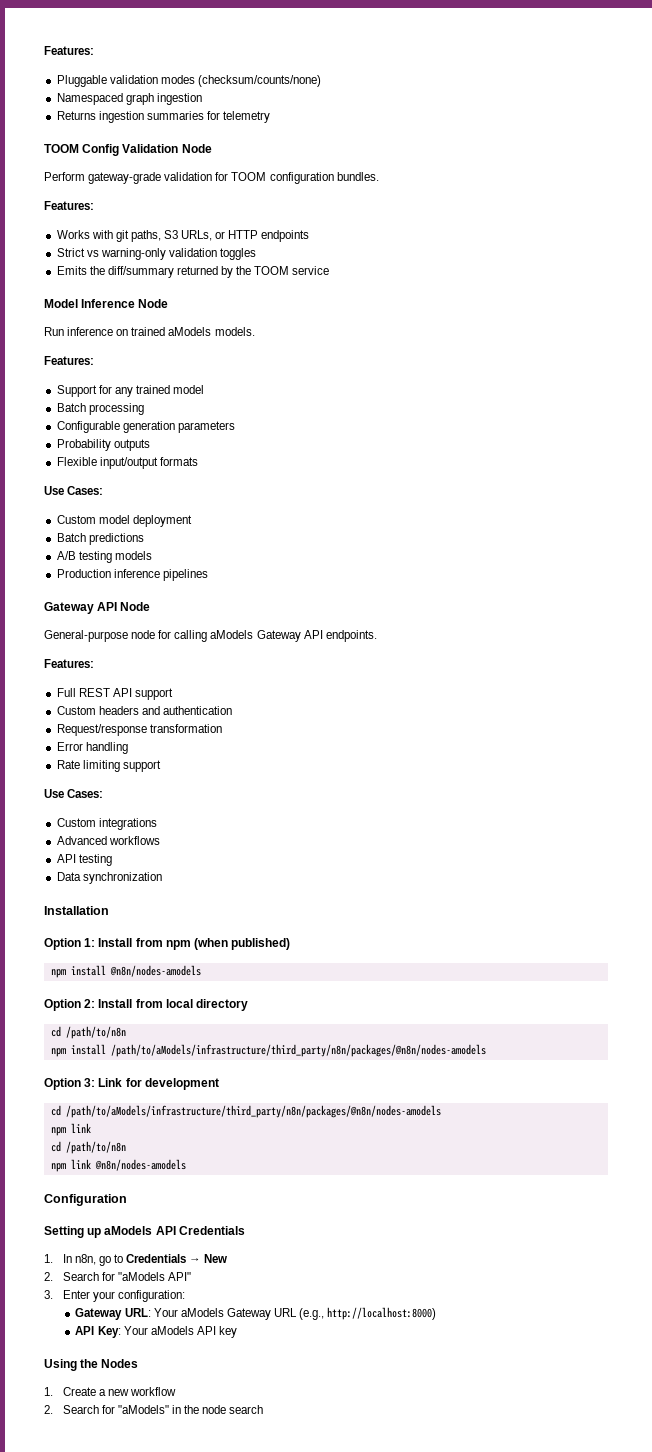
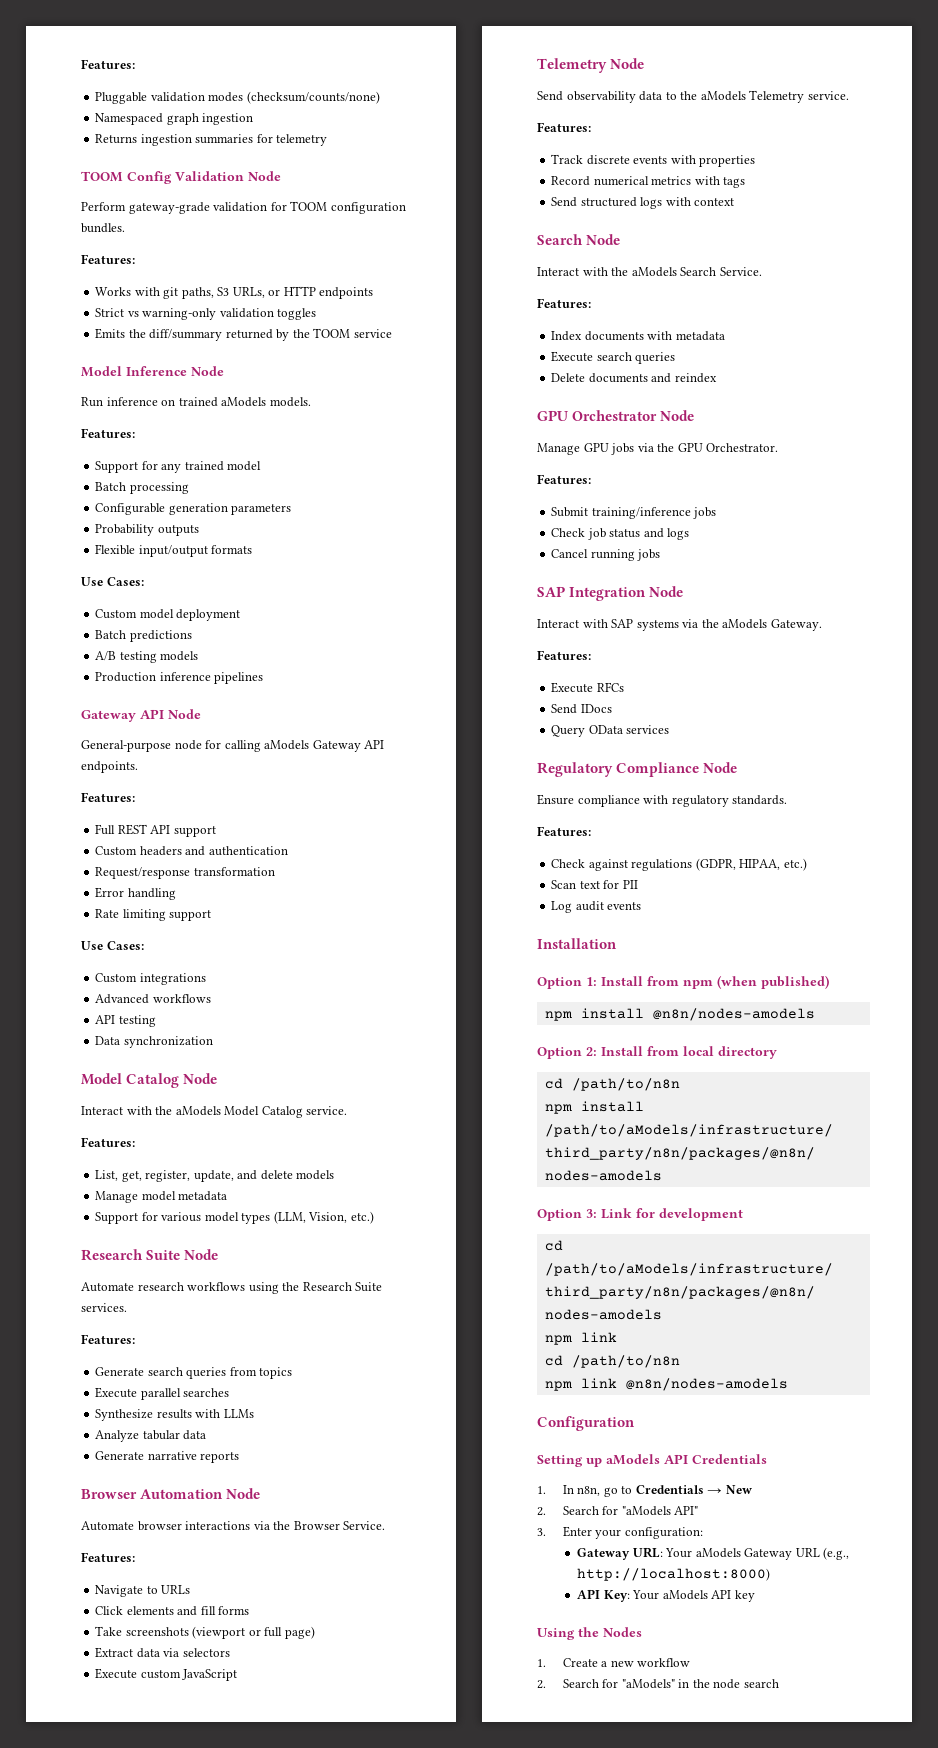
(162, 878) none -> [81,1073,218,1088] [81,1106,348,1118] [81,1137,135,1147] [95,1170,335,1182] [95,1191,228,1203] [95,1211,374,1224] [81,1249,219,1261] [81,1282,383,1294] [81,1303,127,1312] [81,1334,135,1344] [95,1367,293,1379] [95,1387,230,1400] [95,1409,254,1421] [95,1430,207,1442] [95,1451,240,1463] [81,1488,261,1499] [81,1521,386,1531] [81,1552,135,1562] [95,1585,191,1597] [95,1606,250,1616] [95,1626,315,1639] [95,1647,230,1658] [95,1668,238,1681] [537,58,645,73] [537,90,849,103] [537,122,591,132] [551,154,756,167] [551,176,746,188] [551,197,735,209] [537,234,621,245] [537,267,762,277] [537,298,591,308] [551,331,725,341] [551,351,676,364] [551,373,717,383] [537,410,695,421] [537,443,779,455] [537,474,591,484] [551,507,717,519] [551,528,690,540] [551,549,661,561] [537,586,684,601] [537,619,822,631] [537,650,591,660] [551,682,624,693] [551,704,612,714] [551,725,670,737] [537,762,738,777] [537,794,788,807] [537,826,591,836] [551,858,807,871] [551,880,638,889] [551,901,642,913] // Model Catalog Node // Interact with the aModels Model Catalog service. // Features: // List, get, register, update, and delete models // Manage model metadata // Support for various model types (LLM, Vision, etc.) // Research Suite Node // Automate research workflows using the Research Suite services. // Features: // Generate search queries from topics // Execute parallel searches // Synthesize results with LLMs // Analyze tabular data // Generate narrative reports // Browser Automation Node // Automate browser interactions via the Browser Service. // Features: // Navigate to URLs // Click elements and fill forms // Take screenshots (viewport or full page) // Extract data via selectors // Execute custom JavaScript // Telemetry Node // Send observability data to the aModels Telemetry service. // Features: // Track discrete events with properties // Record numerical metrics with tags // Send structured logs with context // Search Node // Interact with the aModels Search Service. // Features: // Index documents with metadata // Execute search queries // Delete documents and reindex // GPU Orchestrator Node // Manage GPU jobs via the GPU Orchestrator. // Features: // Submit training/inference jobs // Check job status and logs // Cancel running jobs // SAP Integration Node // Interact with SAP systems via the aModels Gateway. // Features: // Execute RFCs // Send IDocs // Query OData services // Regulatory Compliance Node // Ensure compliance with regulatory standards. // Features: // Check against regulations (GDPR, HIPAA, etc.) // Scan text for PII // Log audit events

